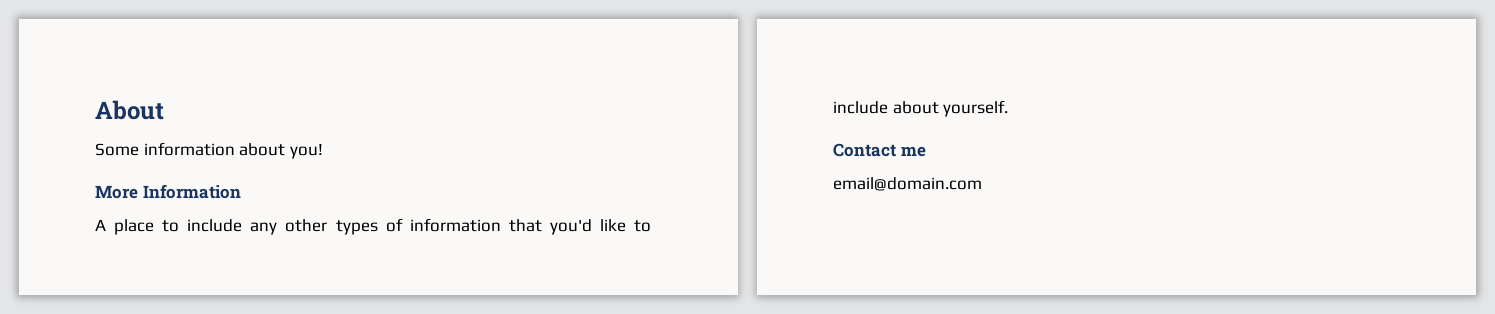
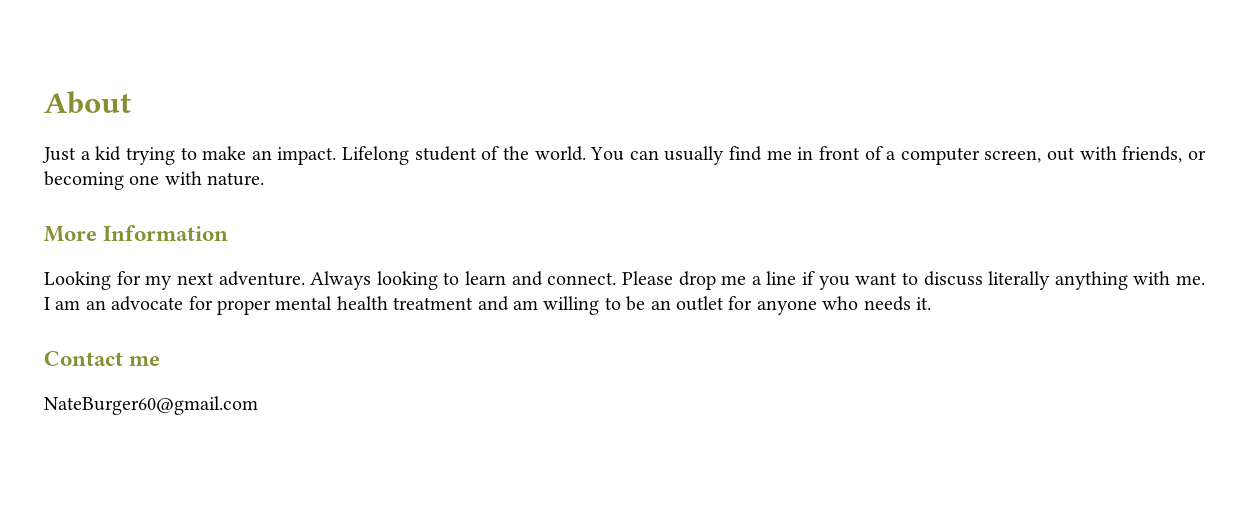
[95,142,323,159] [95,184,241,199] [95,218,651,235] [833,100,1009,117] Some information about you! // More Information // A place to include any other types of information that you'd like to include about yourself. -> [42,146,1207,165] [44,171,265,190] [44,225,229,242] [44,271,1205,290] [44,296,931,315] Just a kid trying to make an impact. Lifelong student of the world. You can usually find me in front of a computer screen, out with friends, or becoming one with nature. // More Information // Looking for my next adventure. Always looking to learn and connect. Please drop me a line if you want to discuss literally anything with me. I am an advocate for proper mental health treatment and am willing to be an outlet for anyone who needs it.
[833,177,982,191] email@domain.com -> [44,396,258,415] NateBurger60@gmail.com

